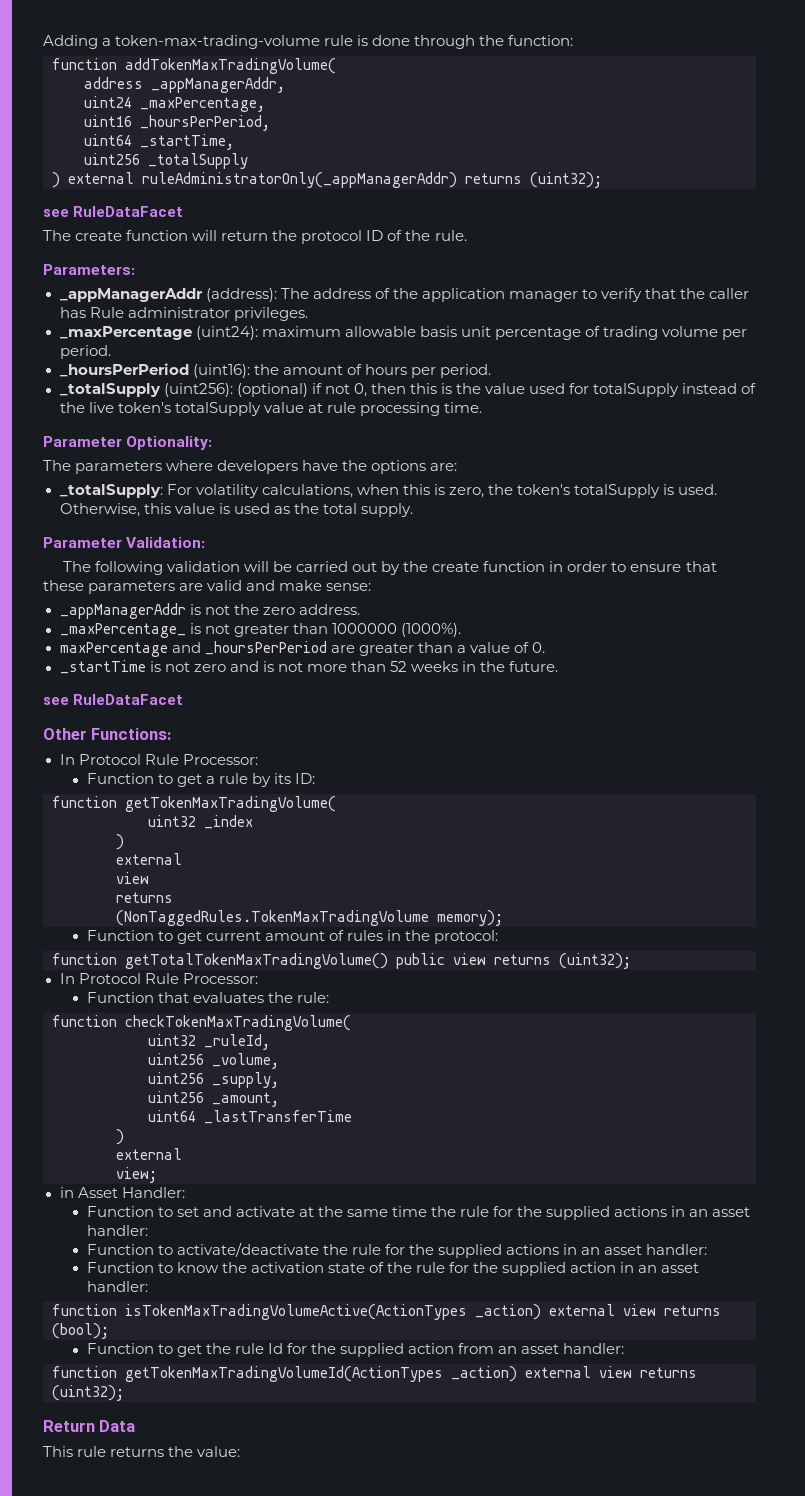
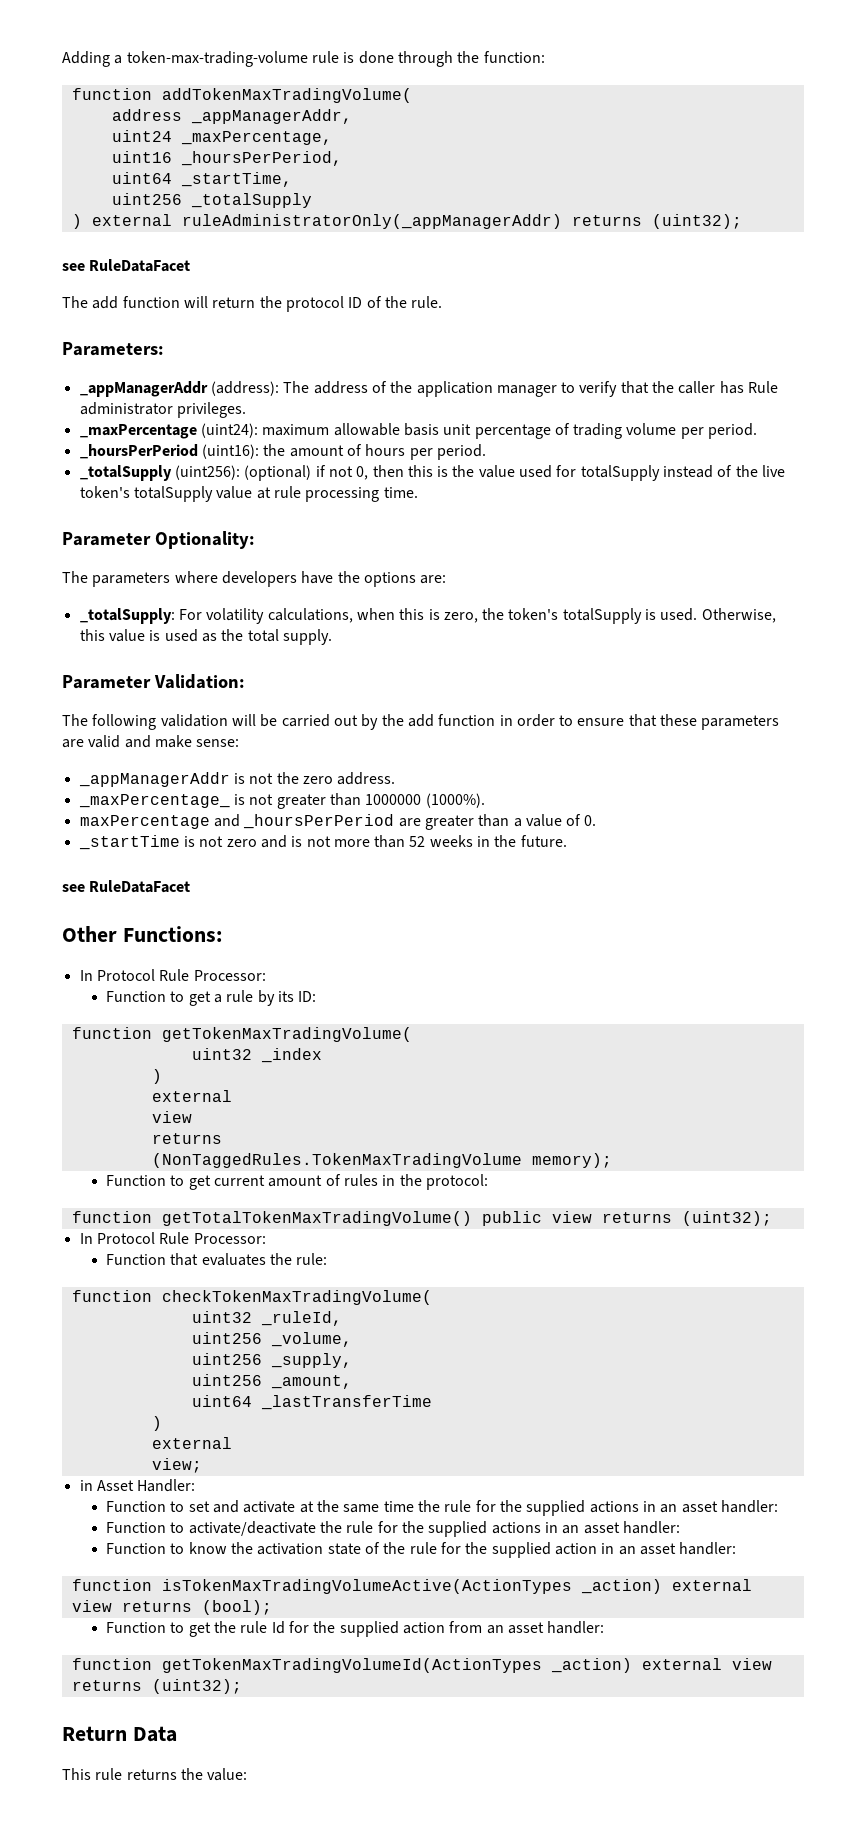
[75,231,123,241] create -> [92,296,119,309] add
[432,562,480,572] create -> [407,714,434,727] add

